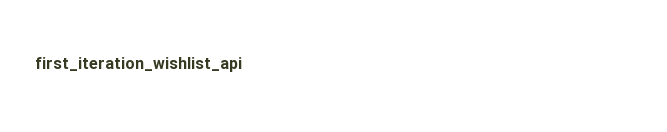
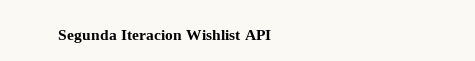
[35,57,242,72] first_iteration_wishlist_api -> [58,30,271,43] Segunda Iteracion Wishlist API

